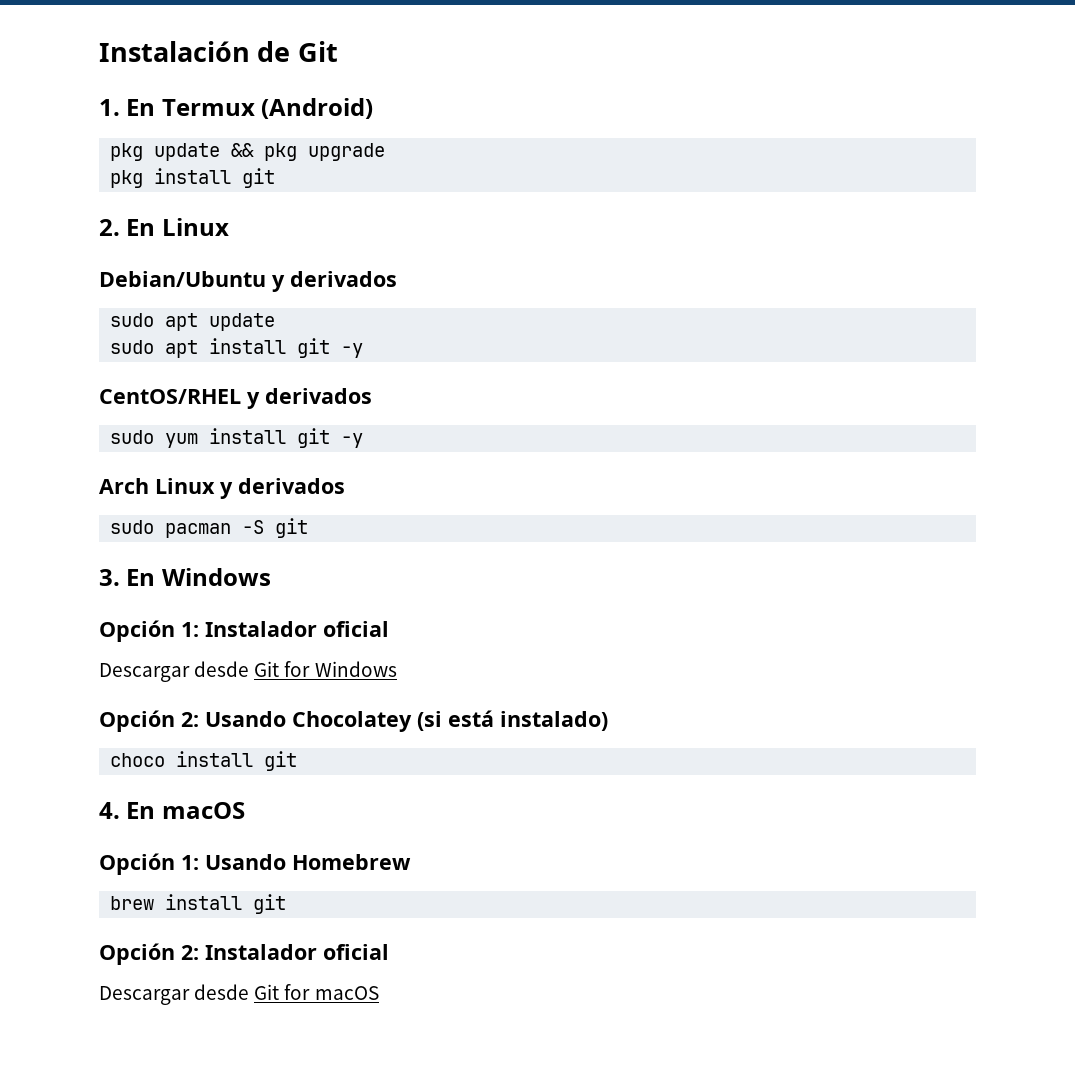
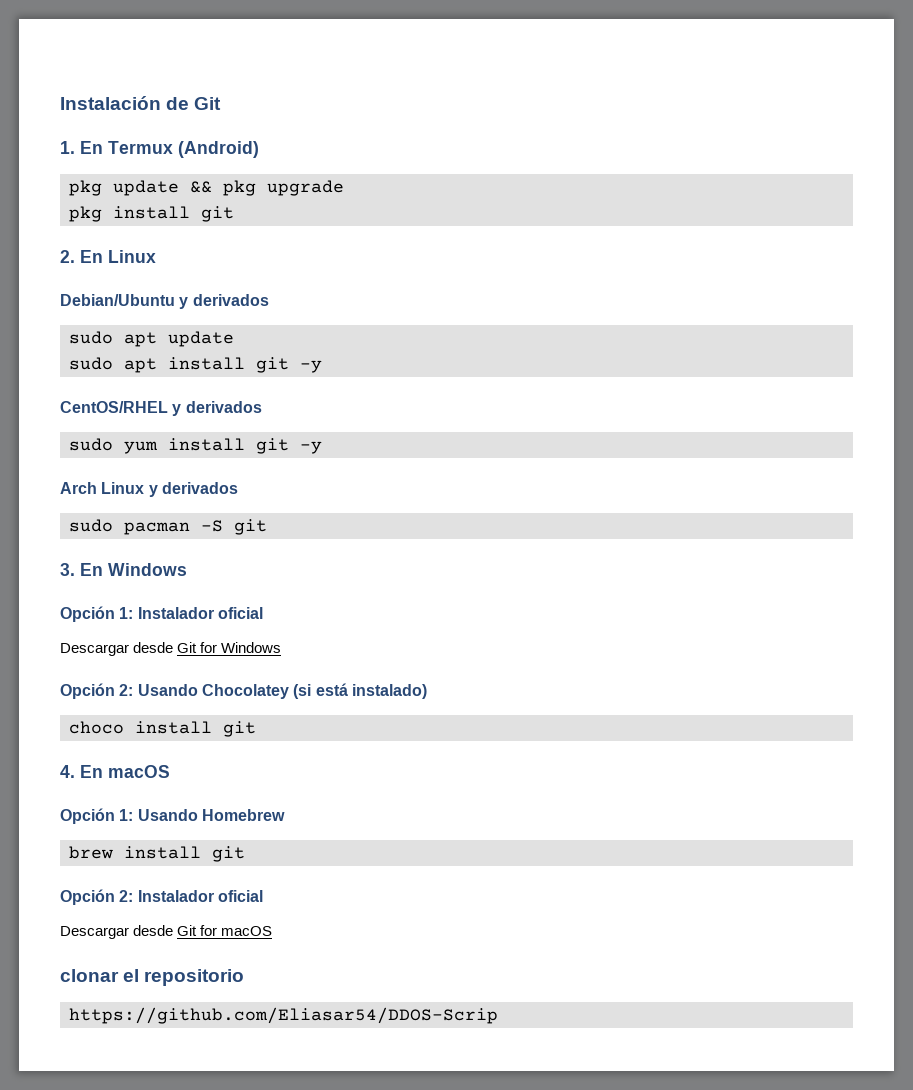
(379, 993) none -> [60,969,245,986] [69,1007,498,1024] // clonar el repositorio // https://github.com/Eliasar54/DDOS-Scrip

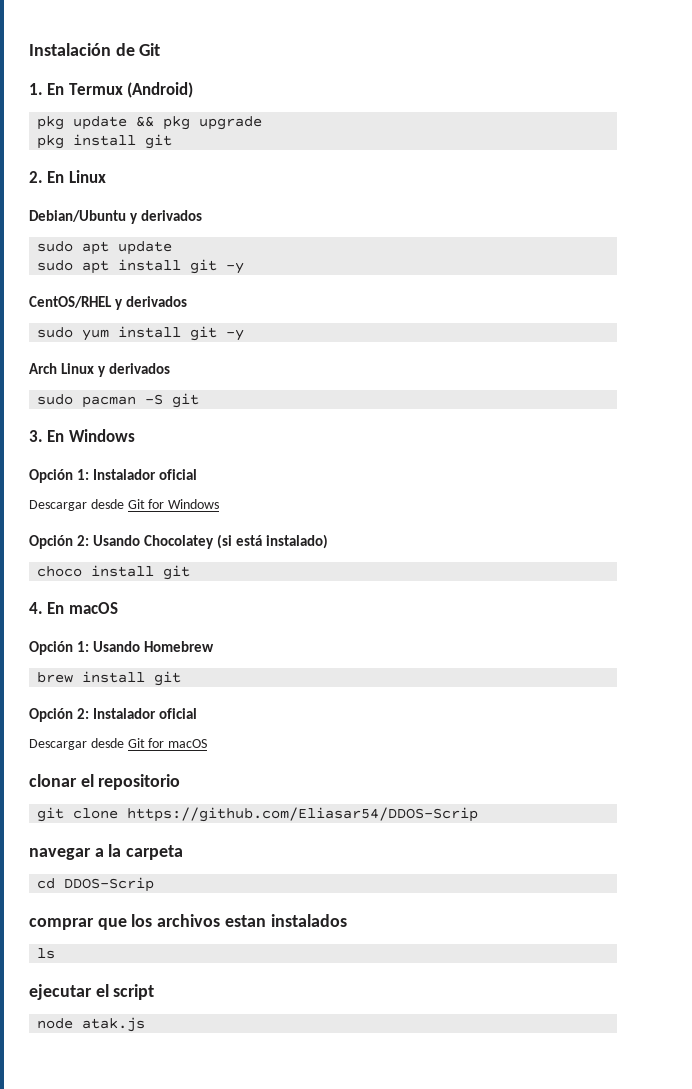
(245, 977) none -> [37,807,119,822] git clone
(498, 1015) none -> [29,844,184,860] [37,877,155,892] [29,914,347,930] [37,948,56,959] [29,984,155,1000] [37,1017,146,1032] // navegar a la carpeta // cd DDOS-Scrip // comprar que los archivos estan instalados // ls // ejecutar el script // node atak.js

